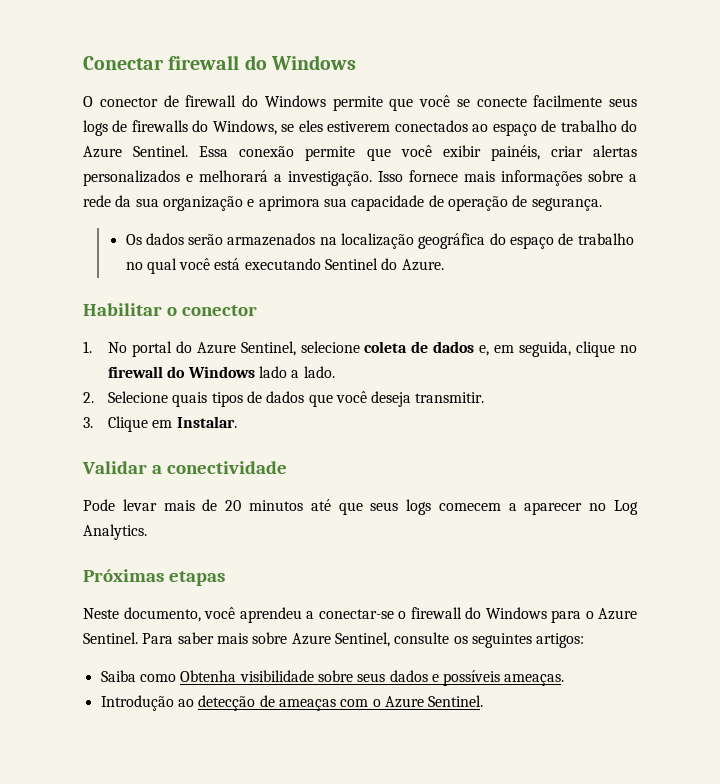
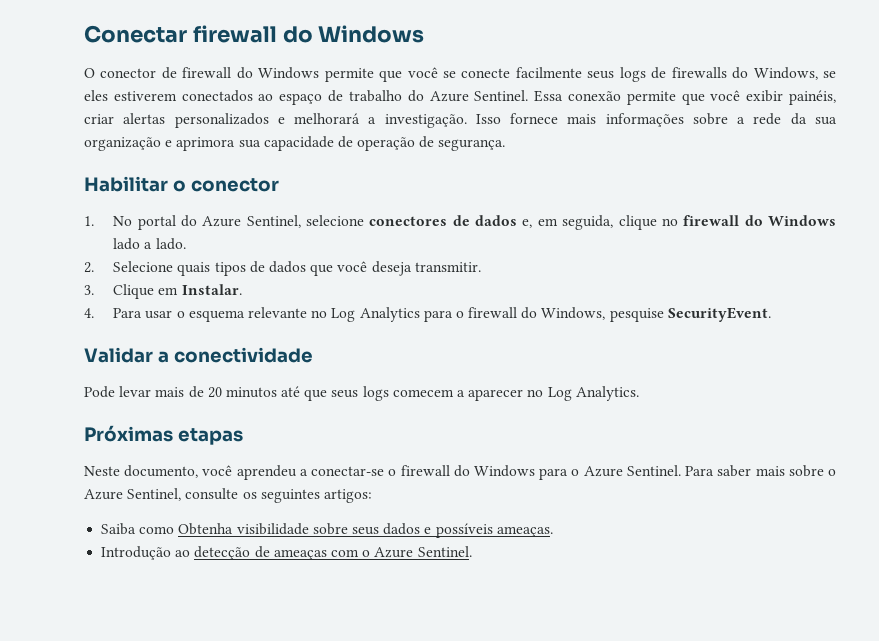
[125,233,634,249] [125,258,444,274] // Os dados serão armazenados na localização geográfica do espaço de trabalho no qual você está executando Sentinel do Azure. -> (506, 145) none
[364,341,408,353] coleta -> [369,216,448,226] conectores
(237, 422) none -> [84,307,771,322] // 4. Para usar o esquema relevante no Log Analytics para o firewall do Windows, pesquise SecurityEvent.
(288, 638) none -> [827,469,836,476] o

